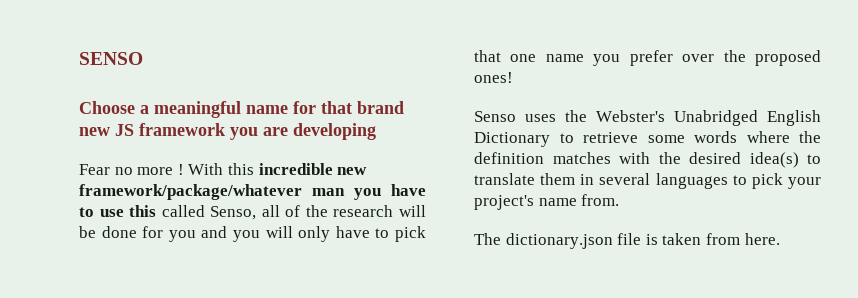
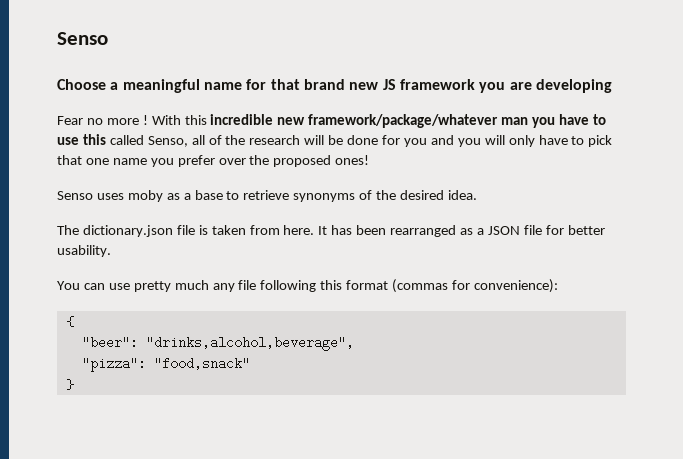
[79,52,143,65] SENSO -> [57,32,108,45] Senso
[565,110,821,126] [474,131,821,147] [474,152,821,168] [474,173,821,189] [474,194,620,210] the Webster's Unabridged English Dictionary to retrieve some words where the definition matches with the desired idea(s) to translate them in several languages to pick your project's name from. -> [127,190,477,202] moby as a base to retrieve synonyms of the desired idea.
(780, 239) none -> [318,225,605,237] [57,245,111,257] [57,279,558,293] [65,316,74,327] [81,336,354,351] [81,357,250,372] [65,379,74,390] It has been rearranged as a JSON file for better usability. // You can use pretty much any file following this format (commas for convenience): // { // "beer": "drinks,alcohol,beverage", // "pizza": "food,snack" // }

